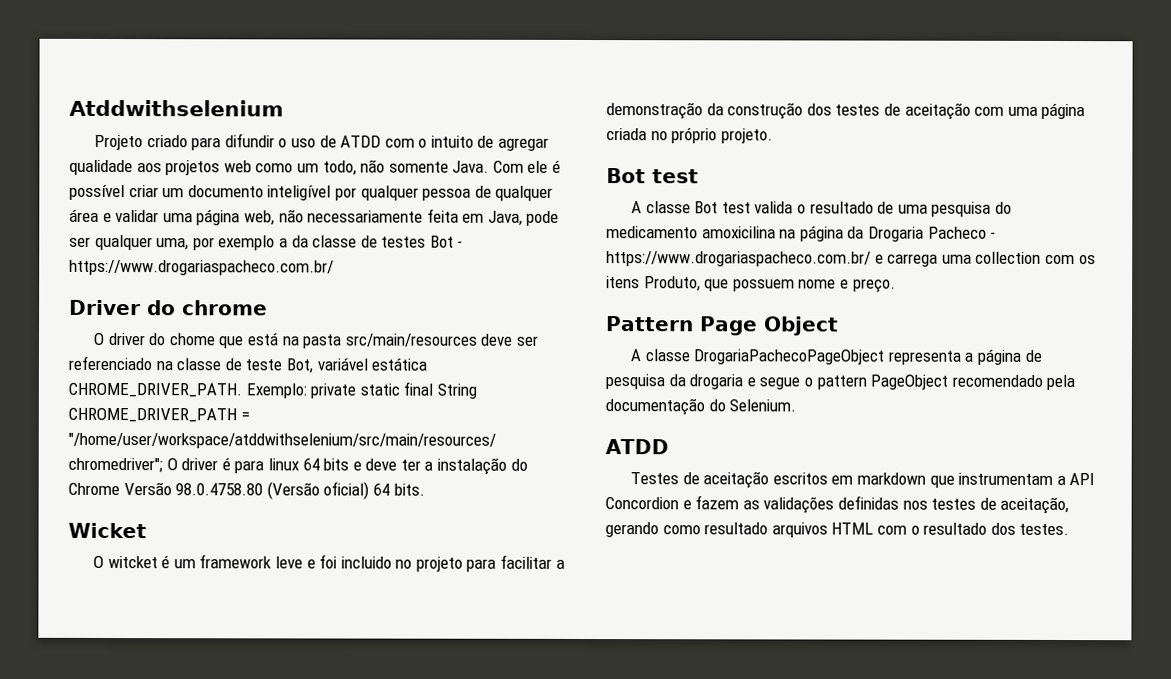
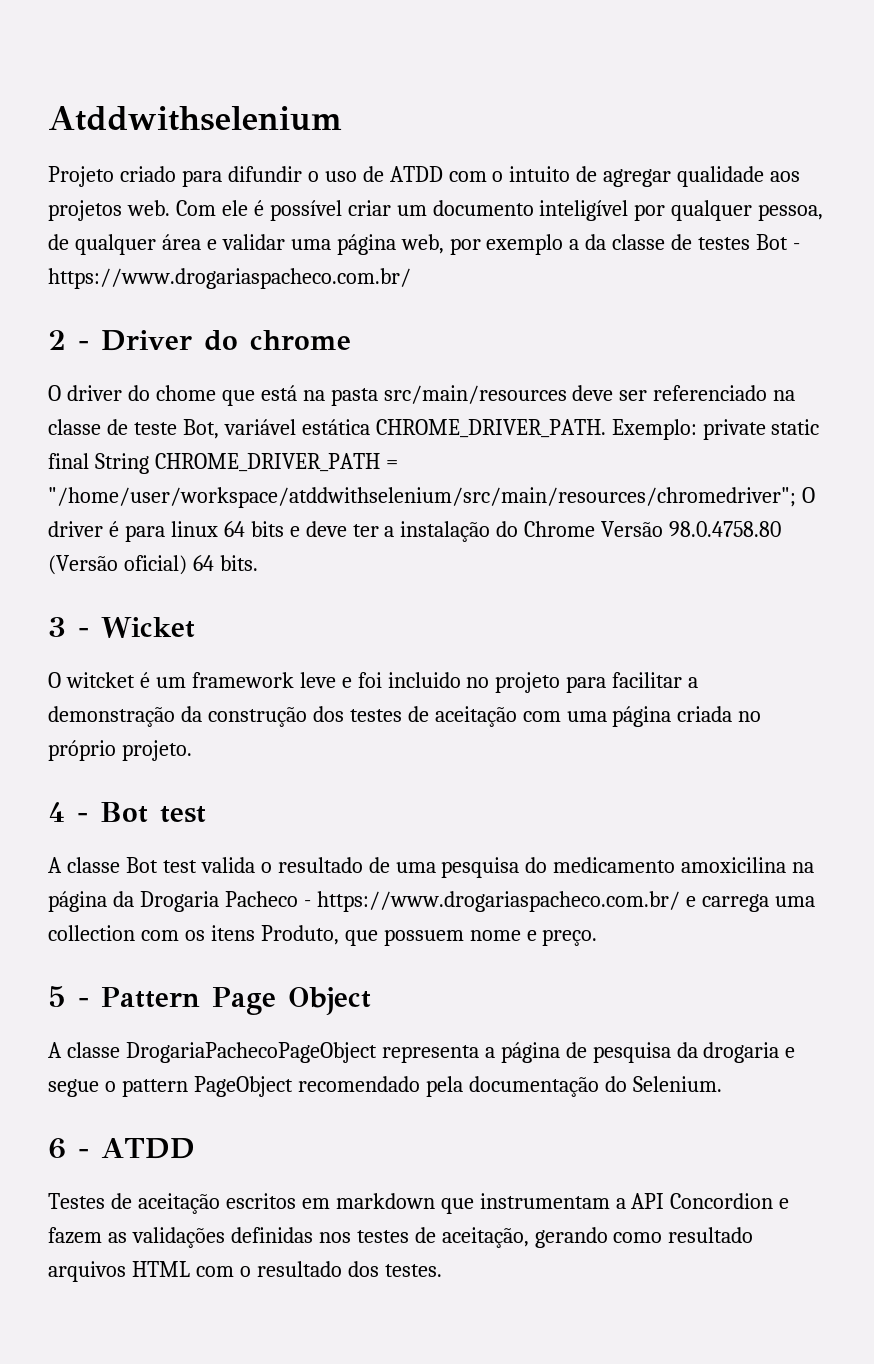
[223,159,490,176] web como um todo, não somente Java. -> [126,200,170,216] web.
[422,188,472,201] pessoa -> [758,204,824,221] pessoa,
[278,208,560,226] [69,234,190,251] não necessariamente feita em Java, pode ser qualquer uma, -> (444, 244) none
(334, 267) none -> [48,330,89,350] 2 -
(425, 489) none -> [48,617,89,637] 3 -
(773, 136) none -> [48,802,88,822] 4 -
(896, 285) none -> [48,986,89,1007] 5 -
(797, 405) none -> [48,1138,89,1159] 6 -

